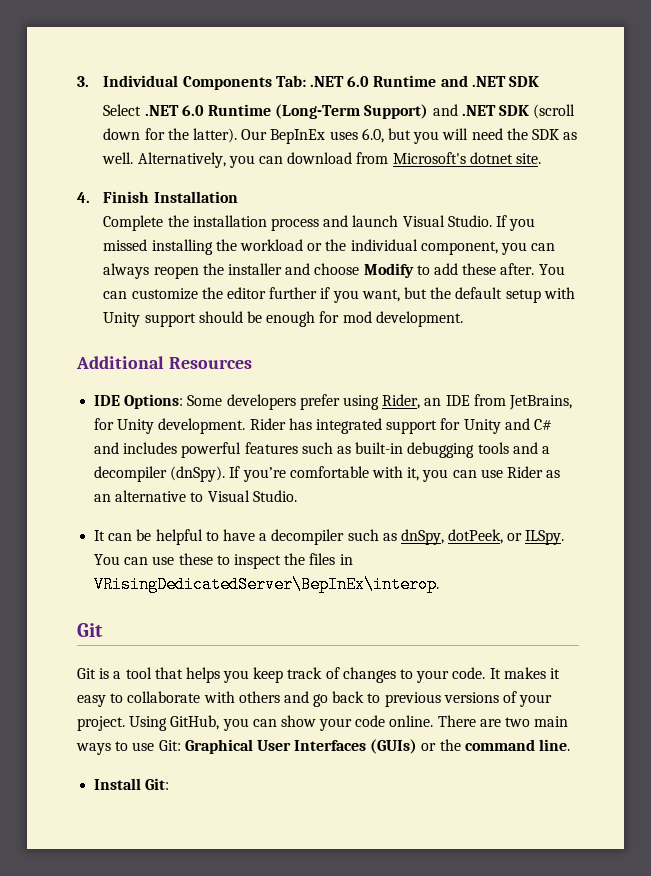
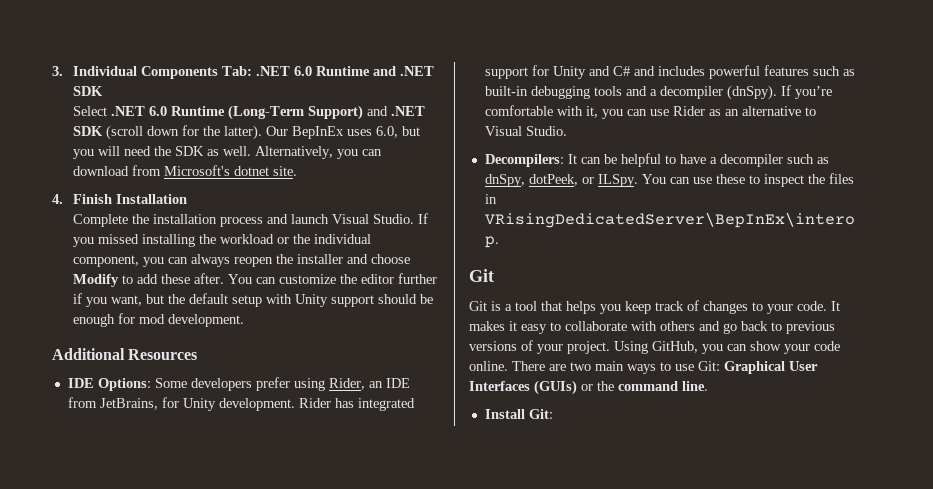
(297, 496) none -> [484,154,564,167] Decompilers:

